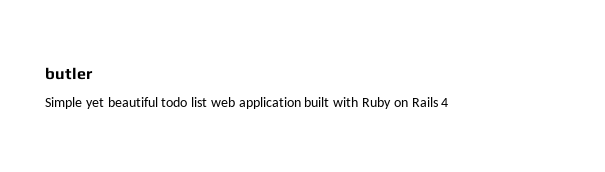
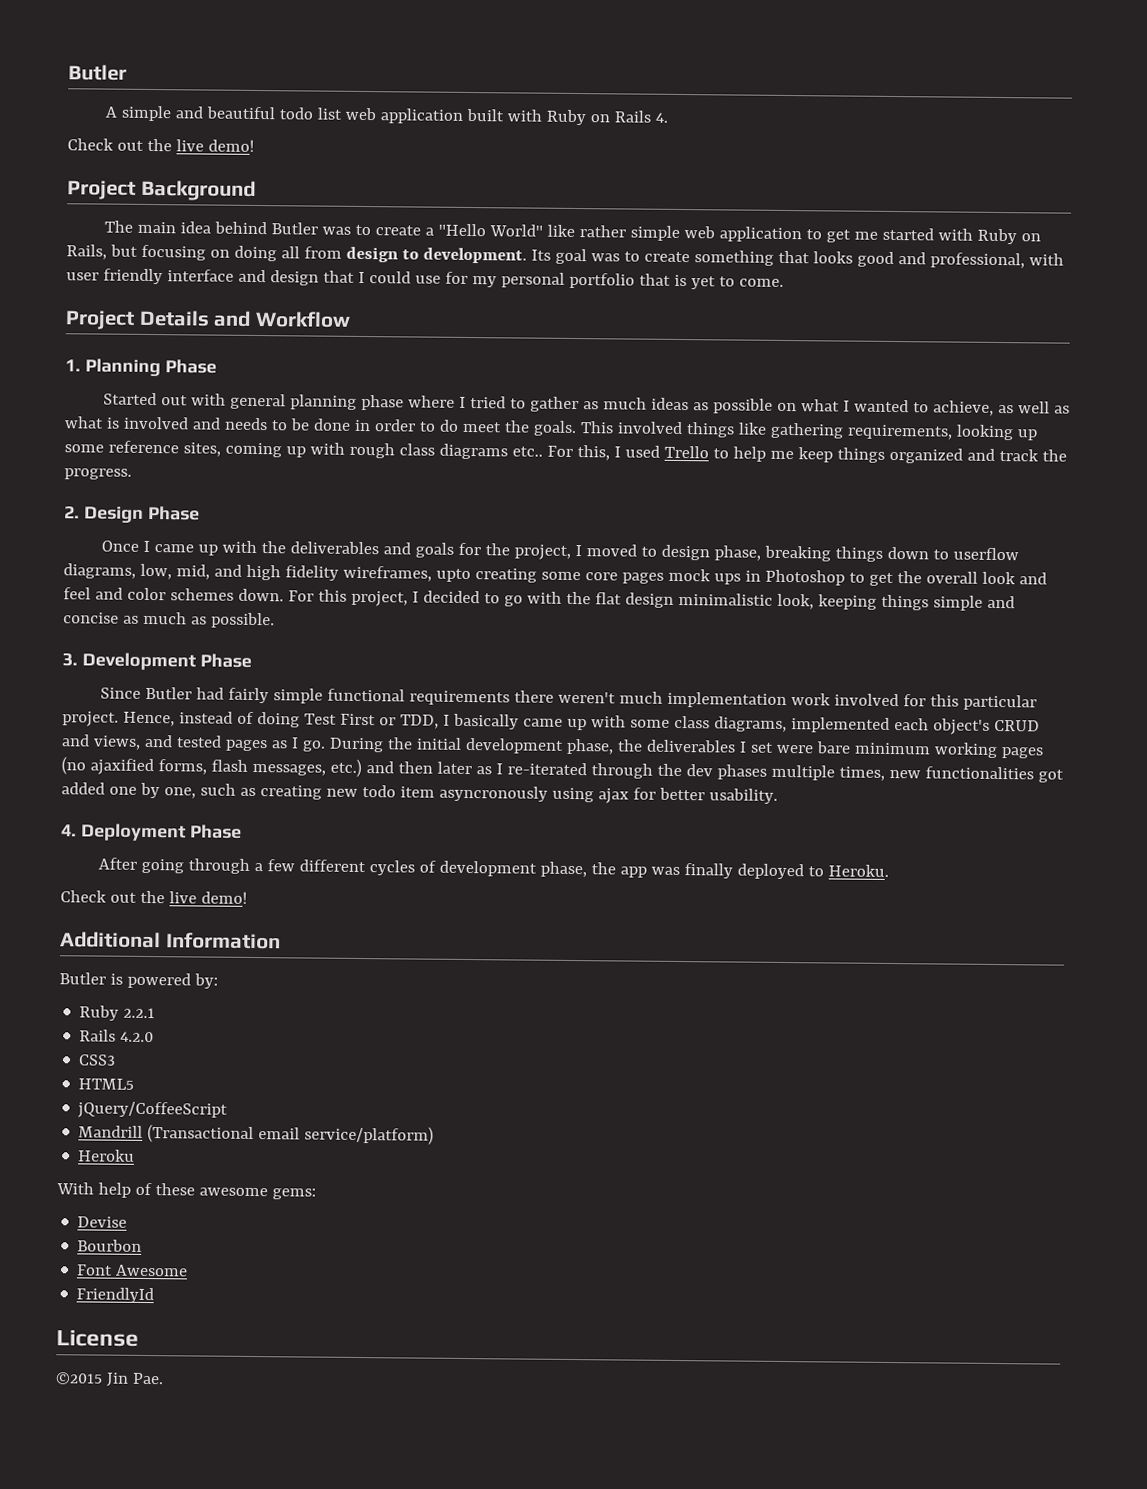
[45,67,93,80] [45,97,104,109] butler // Simple yet -> [68,64,127,81] [104,105,203,122] Butler // A simple and
[441,98,449,107] 4 -> [654,112,668,123] [67,138,255,152] [67,179,256,201] [103,220,1041,245] [66,244,1064,269] [66,268,784,290] [65,309,351,330] [65,358,217,377] [102,392,1070,416] [64,416,1037,441] [64,440,1067,464] [64,468,132,480] [64,505,200,523] [100,540,1019,562] [63,563,1047,587] [63,587,1015,611] [63,611,275,629] [62,652,252,671] [99,686,1037,711] [62,711,1040,735] [61,734,1043,759] [61,756,1064,783] [61,782,778,804] [61,823,242,842] [97,857,889,880] [60,890,248,904] [60,931,281,950] [59,972,218,989] [79,1005,156,1021] [79,1029,155,1043] [78,1054,117,1066] [78,1078,135,1090] [77,1101,229,1119] [78,1124,435,1145] [78,1149,136,1162] [56,1182,316,1200] [77,1216,128,1228] [77,1239,143,1252] [76,1264,189,1277] [76,1287,155,1304] [56,1329,139,1347] [55,1372,164,1387] 4. // Check out the live demo! // Project Background // The main idea behind Butler was to create a "Hello World" like rather simple web application to get me started with Ruby on Rails, but focusing on doing all from design to development. Its goal was to create something that looks good and professional, with user friendly interface and design that I could use for my personal portfolio that is yet to come. // Project Details and Workflow // 1. Planning Phase // Started out with general planning phase where I tried to gather as much ideas as possible on what I wanted to achieve, as well as what is involved and needs to be done in order to do meet the goals. This involved things like gathering requirements, looking up some reference sites, coming up with rough class diagrams etc.. For this, I used Trello to help me keep things organized and track the progress. // 2. Design Phase // Once I came up with the deliverables and goals for the project, I moved to design phase, breaking things down to userflow diagrams, low, mid, and high fidelity wireframes, upto creating some core pages mock ups in Photoshop to get the overall look and feel and color schemes down. For this project, I decided to go with the flat design minimalistic look, keeping things simple and concise as much as possible. // 3. Development Phase // Since Butler had fairly simple functional requirements there weren't much implementation work involved for this particular project. Hence, instead of doing Test First or TDD, I basically came up with some class diagrams, implemented each object's CRUD and views, and tested pages as I go. During the initial development phase, the deliverables I set were bare minimum working pages (no ajaxified forms, flash messages, etc.) and then later as I re-iterated through the dev phases multiple times, new functionalities got added one by one, such as creating new todo item asyncronously using ajax for better usability. // 4. Deployment Phase // After going through a few different cycles of development phase, the app was finally deployed to Heroku. // Check out the live demo! // Additional Information // Butler is powered by: // Ruby 2.2.1 // Rails 4.2.0 // CSS3 // HTML5 // jQuery/CoffeeScript // Mandrill (Transactional email service/platform) // Heroku // With help of these awesome gems: // Devise // Bourbon // Font Awesome // FriendlyId // License // ©2015 Jin Pae.

